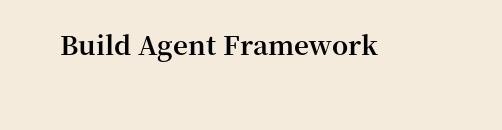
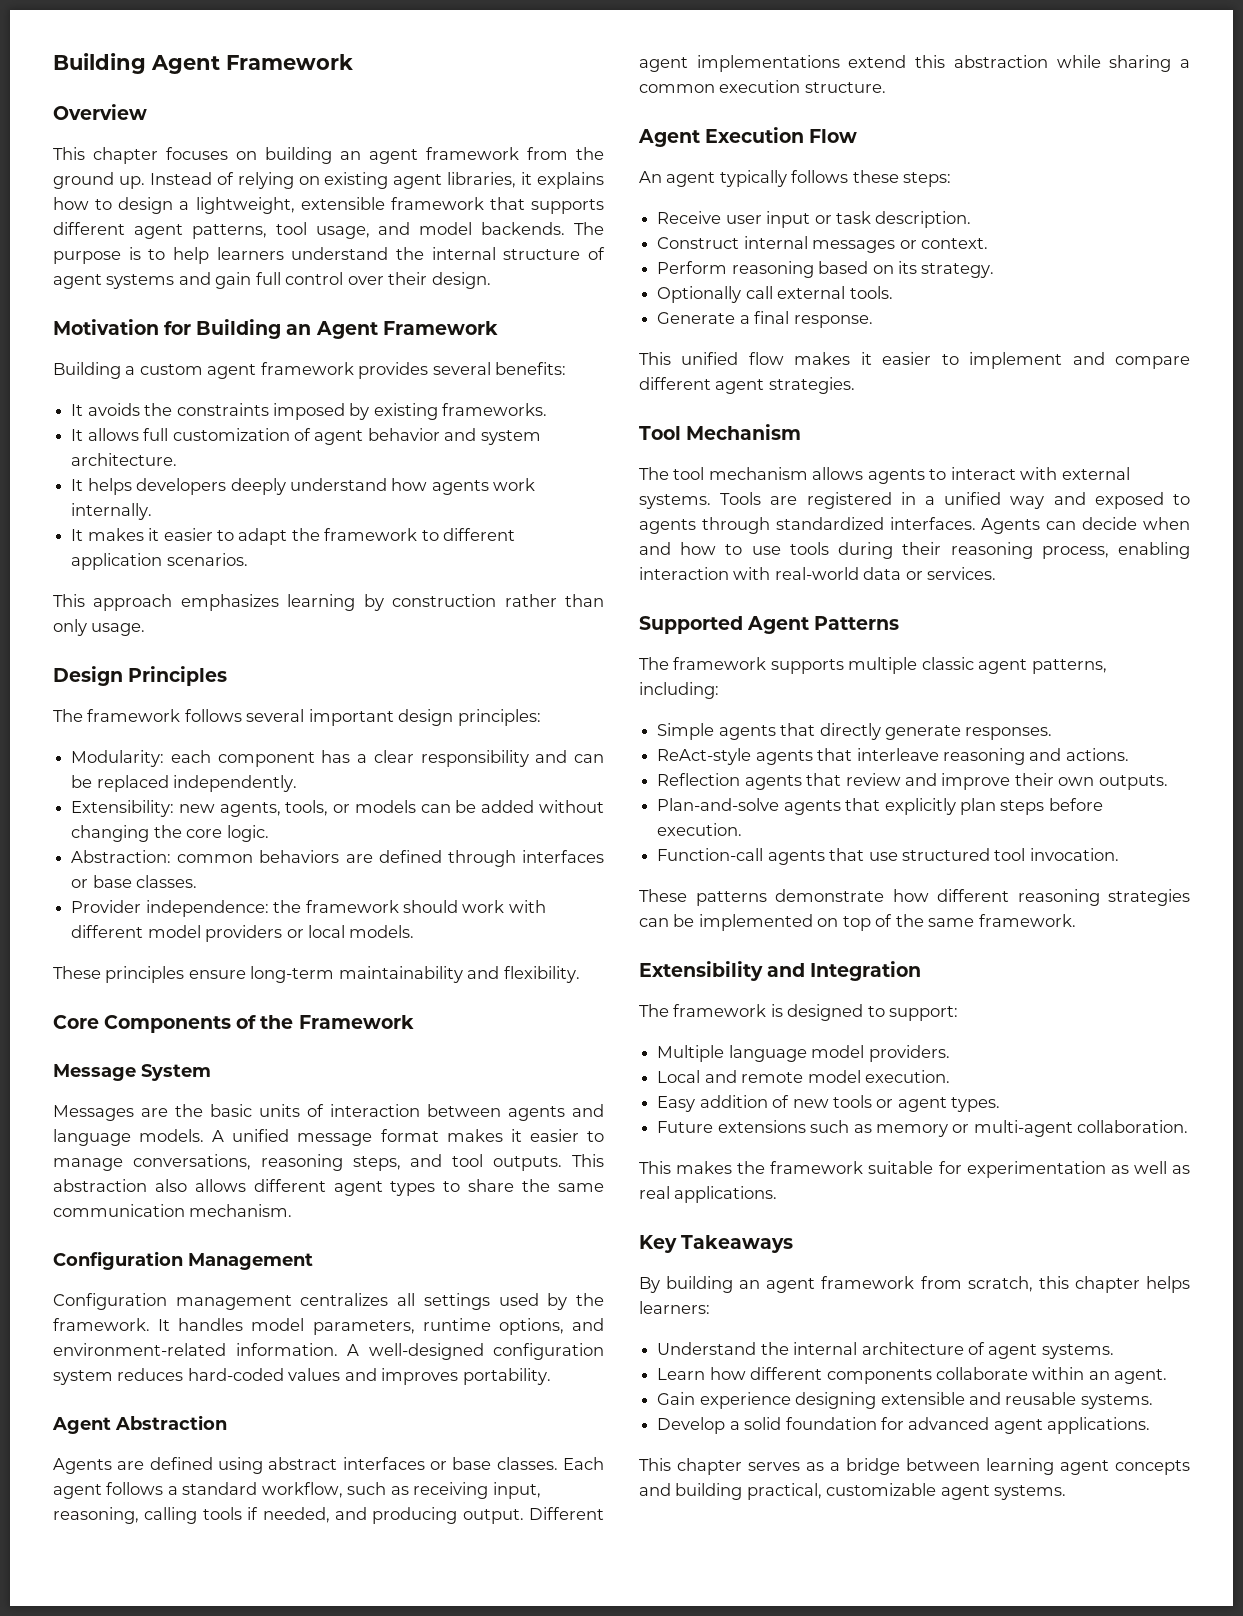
[60,34,379,62] Build Agent Framework -> [53,53,353,74] [53,104,147,120] [53,147,604,164] [53,172,604,189] [53,197,604,214] [53,222,604,239] [53,247,605,264] [53,272,491,289] [53,319,498,339] [53,362,567,379] [71,403,548,420] [71,428,541,445] [71,453,178,466] [71,478,536,495] [71,503,153,520] [71,528,516,545] [71,553,248,570] [53,594,605,611] [53,619,146,636] [53,666,228,686] [53,709,541,726] [71,750,604,767] [71,775,298,792] [71,800,604,817] [71,825,269,842] [71,850,604,867] [71,875,198,888] [71,900,546,917] [71,925,415,942] [53,966,580,983] [53,1015,414,1033] [53,1064,211,1081] [53,1104,604,1121] [53,1129,604,1146] [53,1154,605,1171] [53,1179,605,1196] [53,1204,293,1217] [53,1251,313,1270] [53,1293,604,1310] [53,1318,605,1335] [53,1343,604,1360] [53,1368,551,1385] [52,1415,227,1434] [53,1457,604,1474] [53,1482,541,1499] [53,1507,604,1524] [639,55,1190,72] [639,80,886,93] [638,127,858,147] [639,170,952,187] [657,211,972,228] [657,236,988,253] [657,261,995,278] [657,286,893,303] [657,311,873,328] [639,352,1190,369] [639,377,855,394] [639,424,802,440] [639,467,1130,484] [639,492,1190,509] [639,517,1190,534] [639,542,1190,559] [639,567,997,580] [639,616,900,634] [639,657,1107,674] [639,682,719,699] [657,723,1053,740] [657,748,1129,765] [657,773,1168,790] [657,798,1103,815] [657,823,743,836] [657,848,1119,865] [639,889,1190,906] [639,914,1076,931] [639,961,922,981] [639,1004,959,1021] [657,1045,950,1062] [657,1070,950,1083] [657,1095,1001,1112] [657,1120,1189,1137] [639,1161,1190,1178] [639,1186,778,1203] [639,1235,794,1253] [639,1276,1190,1293] [639,1301,710,1314] [657,1342,1114,1359] [657,1367,1168,1384] [657,1392,1153,1409] [657,1417,1151,1434] [639,1458,1190,1475] [639,1483,1067,1500] Building Agent Framework // Overview // This chapter focuses on building an agent framework from the ground up. Instead of relying on existing agent libraries, it explains how to design a lightweight, extensible framework that supports different agent patterns, tool usage, and model backends. The purpose is to help learners understand the internal structure of agent systems and gain full control over their design. // Motivation for Building an Agent Framework // Building a custom agent framework provides several benefits: // It avoids the constraints imposed by existing frameworks. // It allows full customization of agent behavior and system architecture. // It helps developers deeply understand how agents work internally. // It makes it easier to adapt the framework to different application scenarios. // This approach emphasizes learning by construction rather than only usage. // Design Principles // The framework follows several important design principles: // Modularity: each component has a clear responsibility and can be replaced independently. // Extensibility: new agents, tools, or models can be added without changing the core logic. // Abstraction: common behaviors are defined through interfaces or base classes. // Provider independence: the framework should work with different model providers or local models. // These principles ensure long-term maintainability and flexibility. // Core Components of the Framework // Message System // Messages are the basic units of interaction between agents and language models. A unified message format makes it easier to manage conversations, reasoning steps, and tool outputs. This abstraction also allows different agent types to share the same communication mechanism. // Configuration Management // Configuration management centralizes all settings used by the framework. It handles model parameters, runtime options, and environment-related information. A well-designed configuration system reduces hard-coded values and improves portability. // Agent Abstraction // Agents are defined using abstract interfaces or base classes. Each agent follows a standard workflow, such as receiving input, reasoning, calling tools if needed, and producing output. Different agent implementations extend this abstraction while sharing a common execution structure. // Agent Execution Flow // An agent typically follows these steps: // Receive user input or task description. // Construct internal messages or context. // Perform reasoning based on its strategy. // Optionally call external tools. // Generate a final response. // This unified flow makes it easier to implement and compare different agent strategies. // Tool Mechanism // The tool mechanism allows agents to interact with external systems. Tools are registered in a unified way and exposed to agents through standardized interfaces. Agents can decide when and how to use tools during their reasoning process, enabling interaction with real-world data or services. // Supported Agent Patterns // The framework supports multiple classic agent patterns, including: // Simple agents that directly generate responses. // ReAct-style agents that interleave reasoning and actions. // Reflection agents that review and improve their own outputs. // Plan-and-solve agents that explicitly plan steps before execution. // Function-call agents that use structured tool invocation. // These patterns demonstrate how different reasoning strategies can be implemented on top of the same framework. // Extensibility and Integration // The framework is designed to support: // Multiple language model providers. // Local and remote model execution. // Easy addition of new tools or agent types. // Future extensions such as memory or multi-agent collaboration. // This makes the framework suitable for experimentation as well as real applications. // Key Takeaways // By building an agent framework from scratch, this chapter helps learners: // Understand the internal architecture of agent systems. // Learn how different components collaborate within an agent. // Gain experience designing extensible and reusable systems. // Develop a solid foundation for advanced agent applications. // This chapter serves as a bridge between learning agent concepts and building practical, customizable agent systems.

